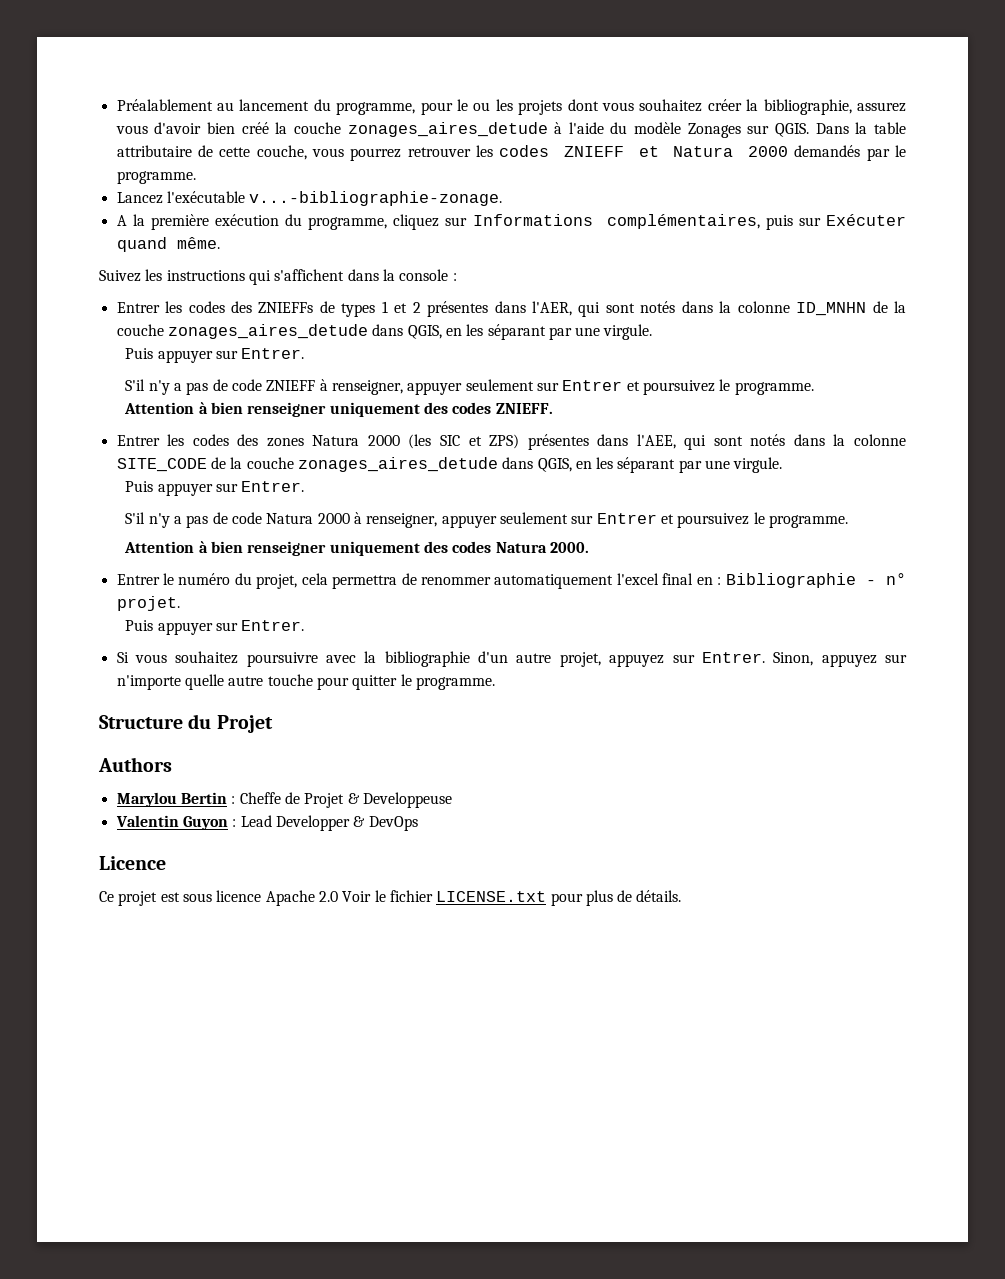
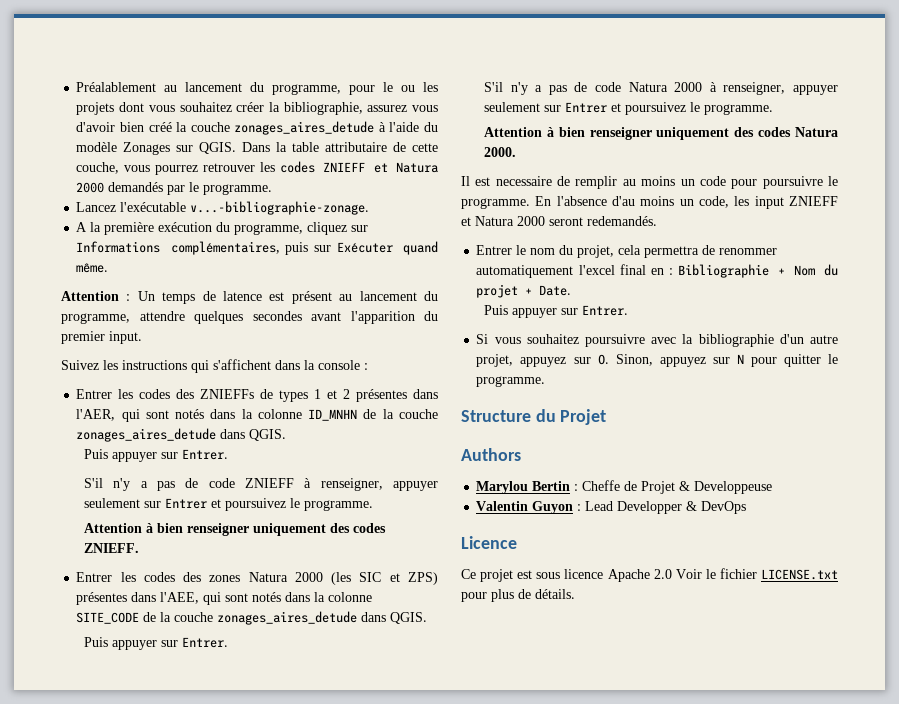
(220, 243) none -> [61,291,438,304] [61,311,438,324] [61,331,142,344] // Attention : Un temps de latence est présent au lancement du programme, attendre quelques secondes avant l'apparition du premier input.
[407,324,653,340] QGIS, en les séparant par une virgule. -> [249,429,287,441] QGIS.
[537,457,783,473] QGIS, en les séparant par une virgule. -> [390,612,428,624] QGIS.
(590, 547) none -> [461,176,838,189] [461,196,838,209] [461,216,657,226] // Il est necessaire de remplir au moins un code pour poursuivre le programme. En l'absence d'au moins un code, les input ZNIEFF et Natura 2000 seront redemandés.
[178,573,231,585] numéro -> [530,248,556,255] nom
[865,573,907,585] [116,596,180,611] - n° projet. -> [778,264,838,276] [476,284,572,298] + Nom du projet + Date.
[701,652,765,663] Entrer. -> [597,354,609,365] O.
[116,674,313,690] n'importe quelle autre touche -> [736,354,744,364] N

